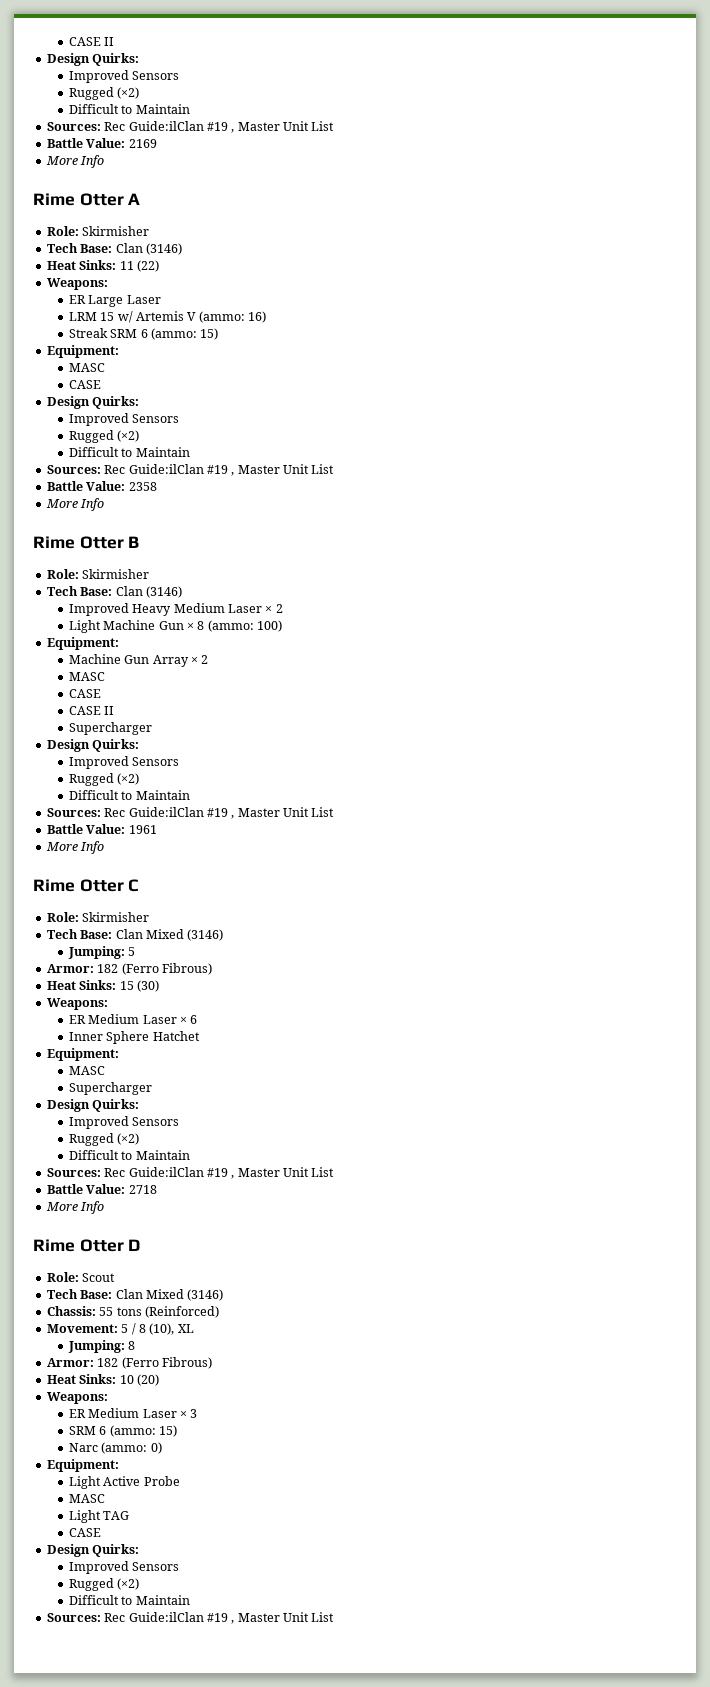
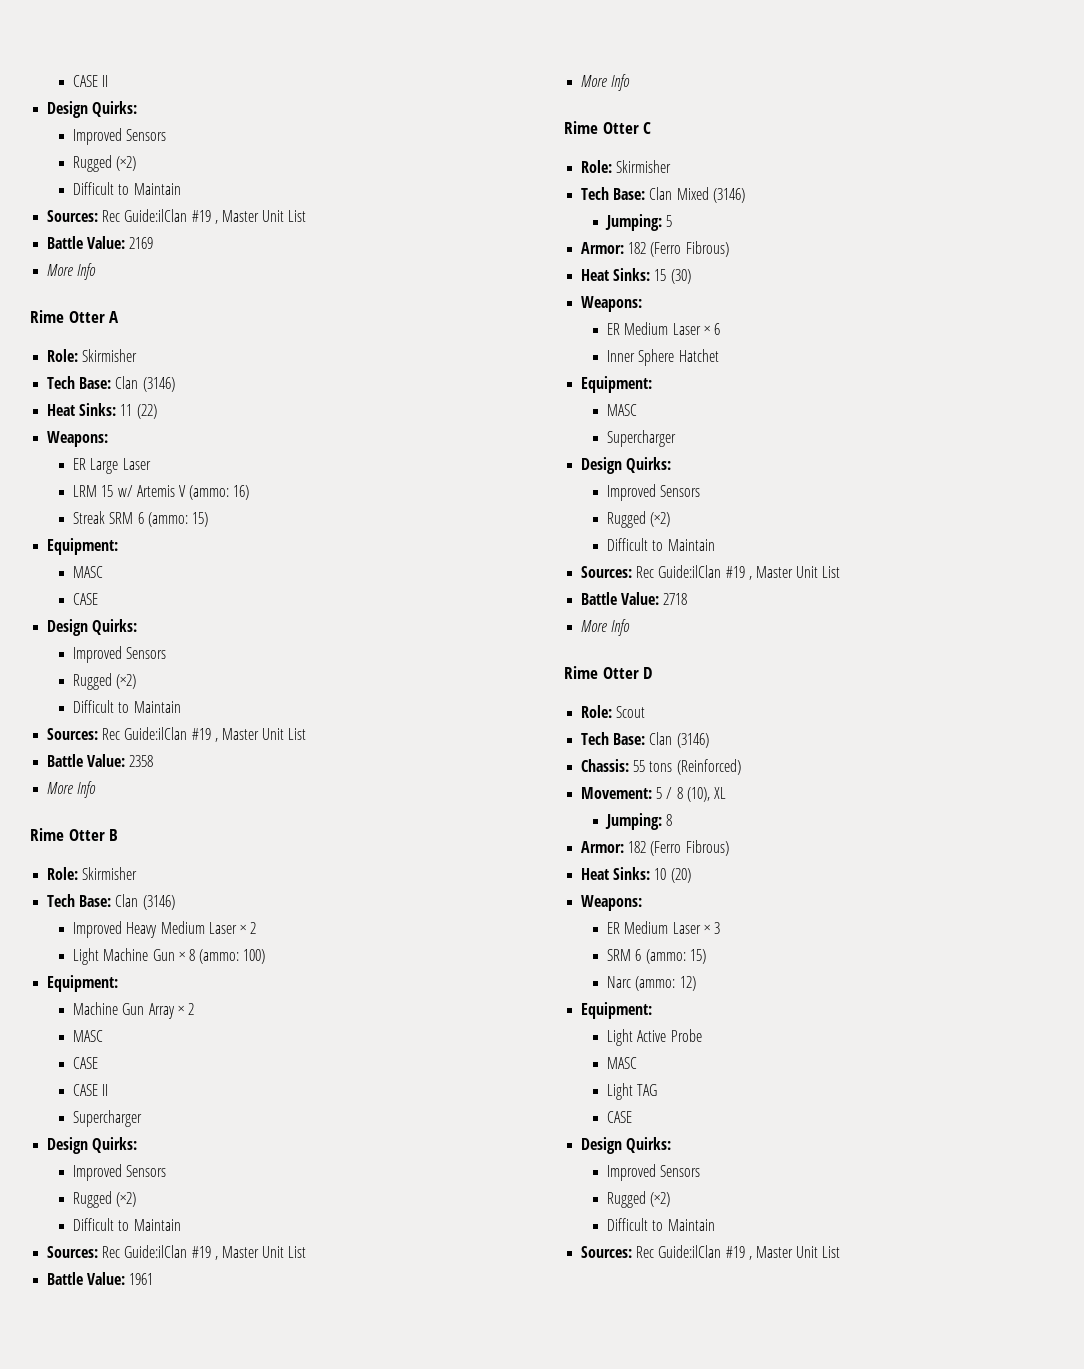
[145,1289,184,1299] Mixed -> (673, 738) none
[150,1442,162,1454] 0) -> [679,976,696,991] 12)

